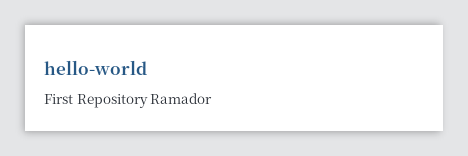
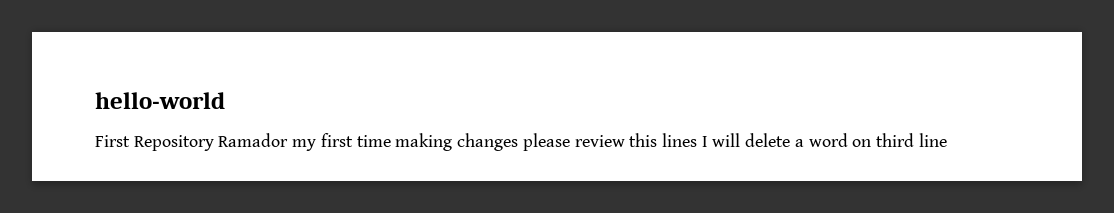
(213, 98) none -> [292,133,947,151] my first time making changes please review this lines I will delete a word on third line

